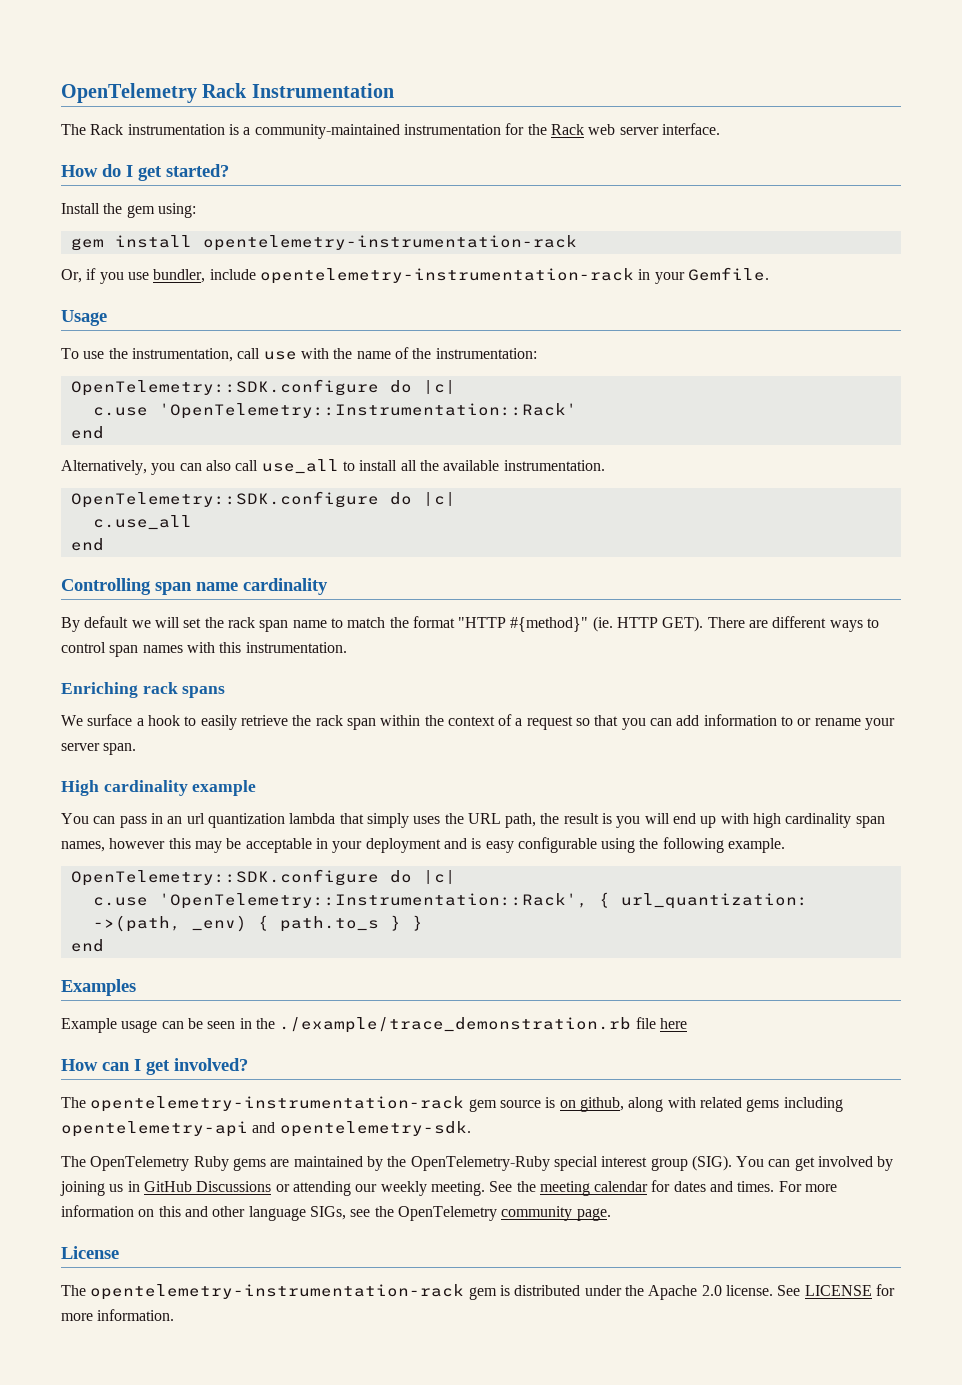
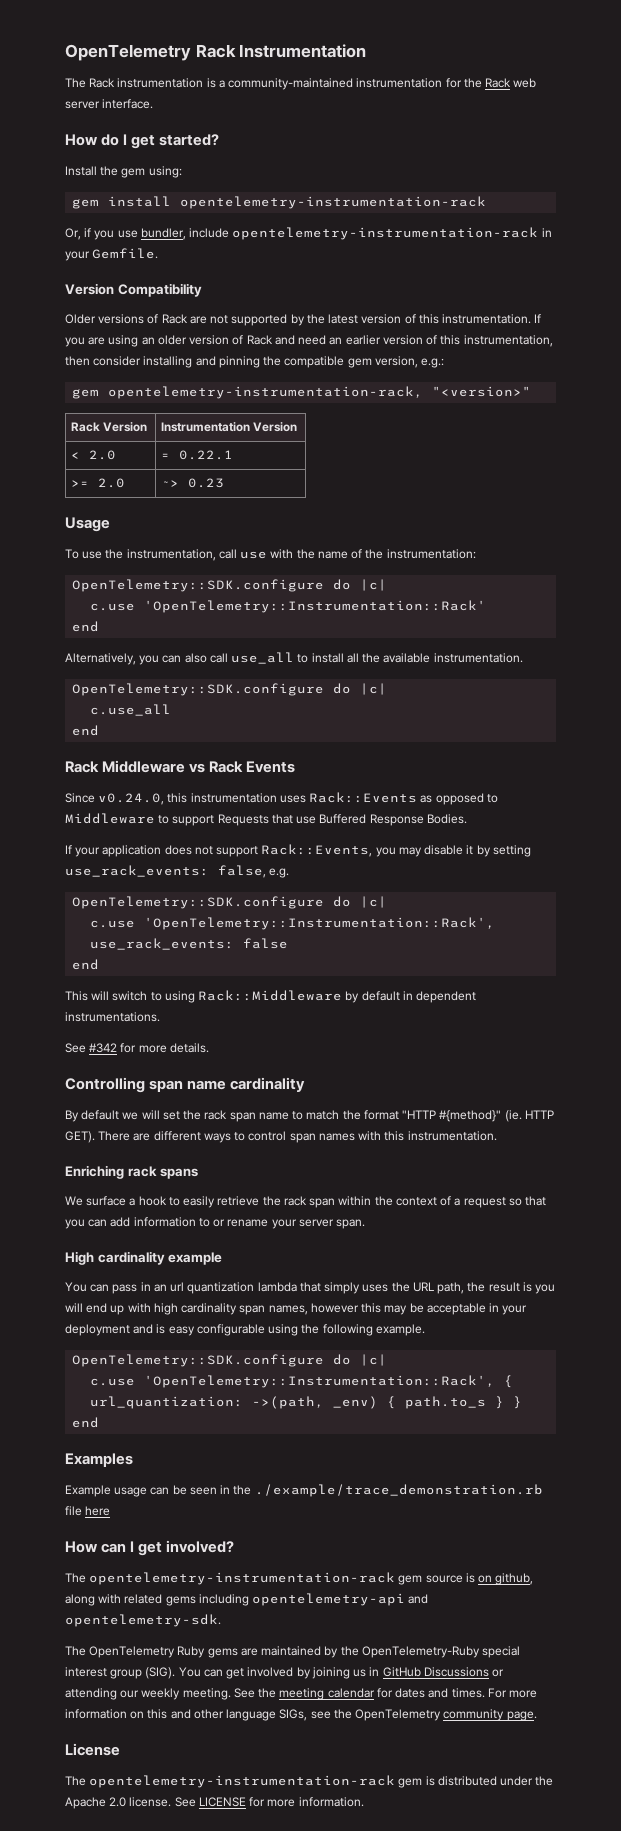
(769, 274) none -> [65,283,202,297] [65,314,542,326] [65,335,553,347] [65,356,445,368] [72,386,532,399] [70,422,148,432] [160,422,298,432] [70,450,116,460] [160,450,233,460] [70,478,125,488] [160,478,224,488] // Version Compatibility // Older versions of Rack are not supported by the latest version of this instrumentation. If you are using an older version of Rack and need an earlier version of this instrumentation, then consider installing and pinning the compatible gem version, e.g.: // gem opentelemetry-instrumentation-rack, "<version>" // Rack Version | Instrumentation Version // < 2.0 | = 0.22.1 // >= 2.0 | ~> 0.23
(104, 544) none -> [65,760,296,773] [65,792,498,805] [65,813,467,826] [65,844,531,857] [65,865,290,878] [72,896,388,909] [90,917,496,930] [90,938,289,950] [72,959,100,970] [65,990,477,1003] [65,1012,160,1022] [65,1043,209,1053] // Rack Middleware vs Rack Events // Since v0.24.0, this instrumentation uses Rack::Events as opposed to Middleware to support Requests that use Buffered Response Bodies. // If your application does not support Rack::Events, you may disable it by setting use_rack_events: false, e.g. // OpenTelemetry::SDK.configure do |c| // c.use 'OpenTelemetry::Instrumentation::Rack', use_rack_events: false // end // This will switch to using Rack::Middleware by default in dependent instrumentations. // See #342 for more details.

